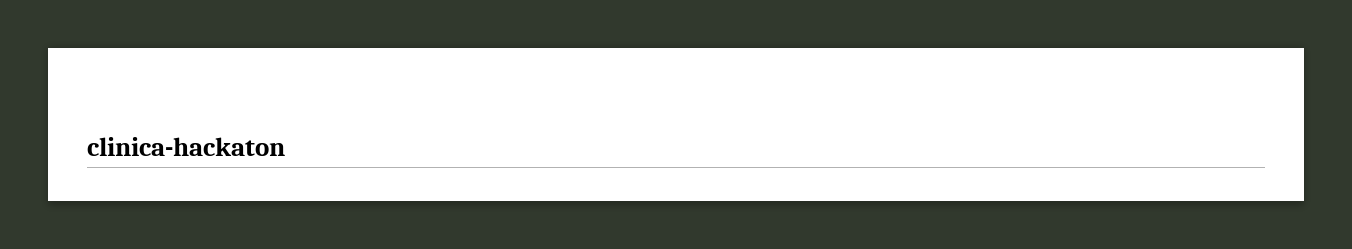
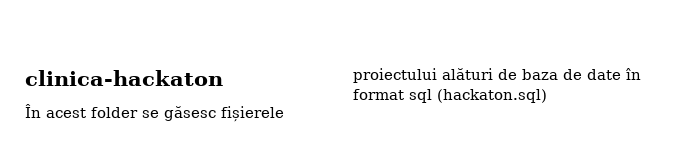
(285, 146) none -> [25,104,284,122] [353,68,641,83] [353,89,547,103] // În acest folder se găsesc fișierele proiectului alături de baza de date în format sql (hackaton.sql)

